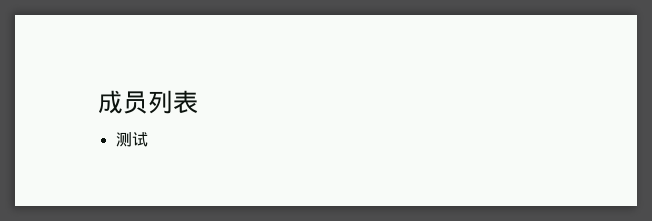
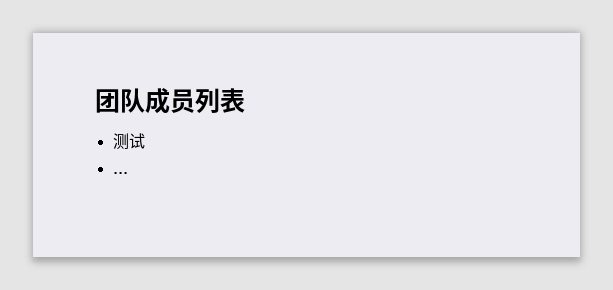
(98, 102) none -> [95,88,145,113] 团队
(148, 139) none -> [112,172,128,174] // ...

